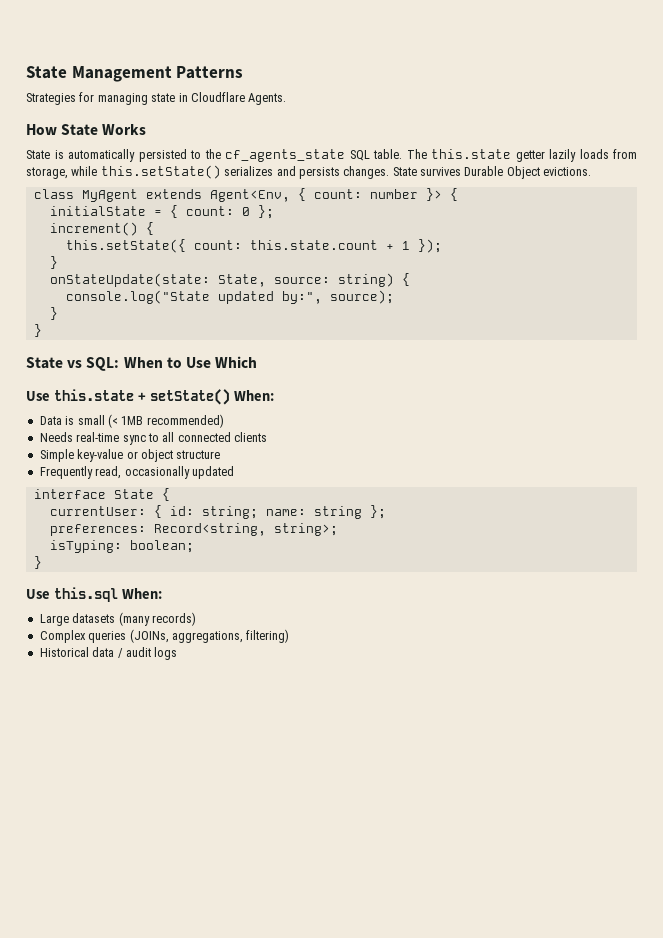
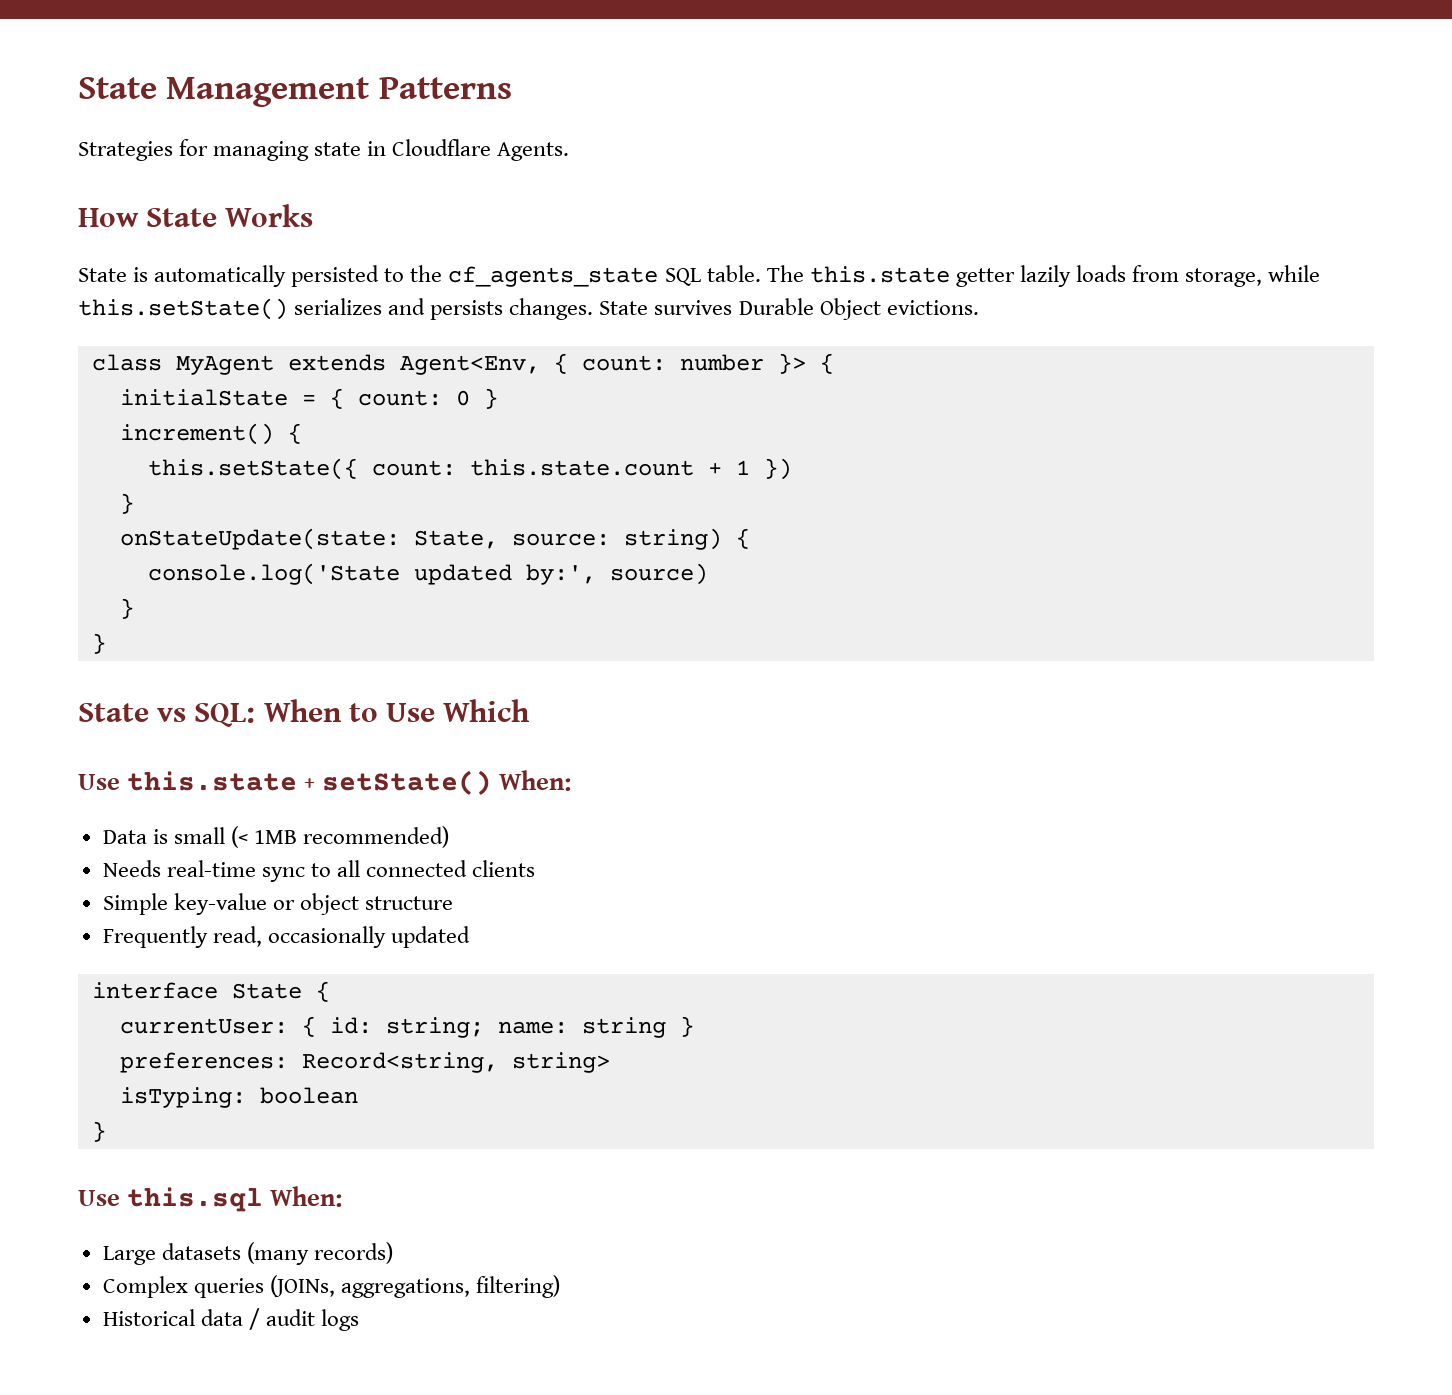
[257,205,274,219] }; -> [483,388,498,409] }
[417,239,442,253] }); -> [763,458,792,480] })
[65,290,394,304] console.log("State updated by:", source); -> [147,563,708,585] console.log('State updated by:', source)
[369,505,386,519] }; -> [679,1016,694,1037] }
[273,523,338,536] string>; -> [511,1052,610,1073] string>
[129,540,194,553] boolean; -> [259,1087,358,1104] boolean

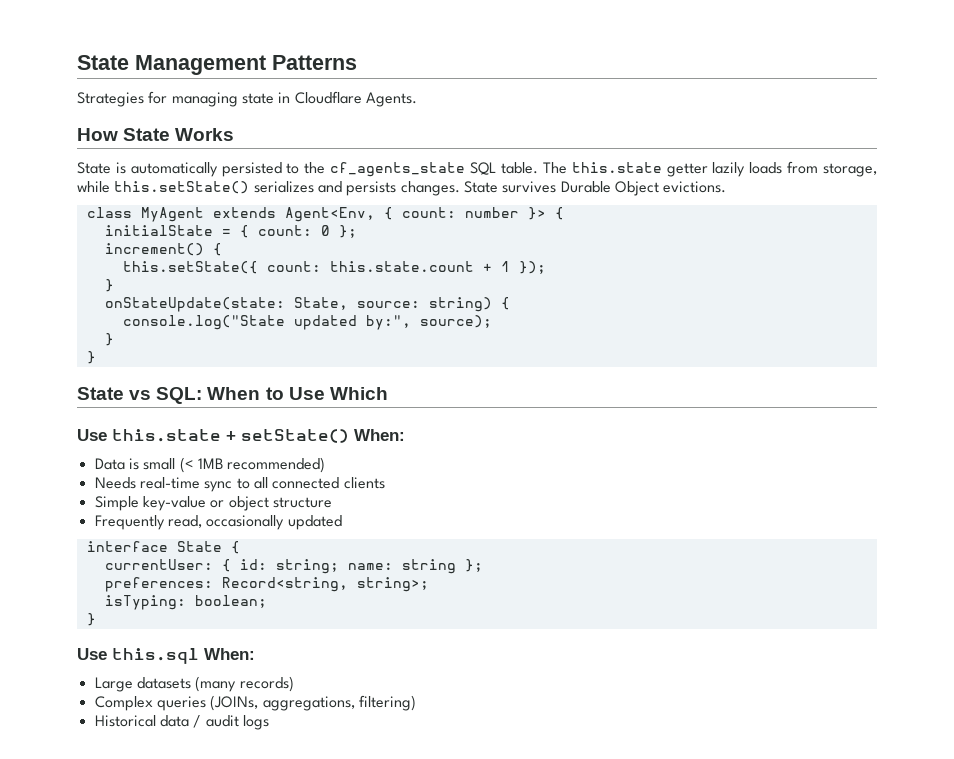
[483,388,498,409] } -> [338,225,357,238] };
[763,458,792,480] }) -> [518,261,546,274] });
[147,563,708,585] console.log('State updated by:', source) -> [122,315,492,330] console.log("State updated by:", source);
[679,1016,694,1037] } -> [464,559,483,572] };
[511,1052,610,1073] string> -> [356,577,429,592] string>;
[259,1087,358,1104] boolean -> [194,595,267,608] boolean;

